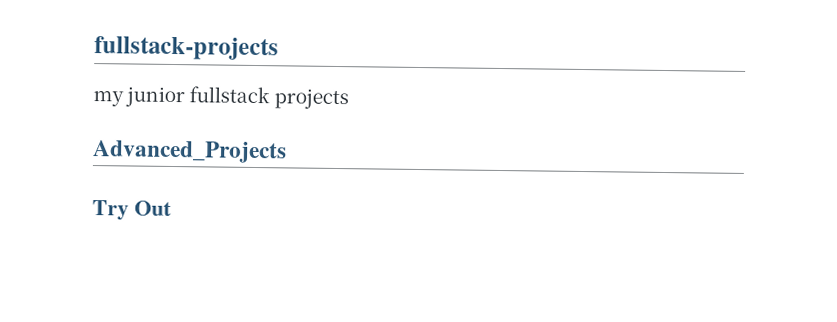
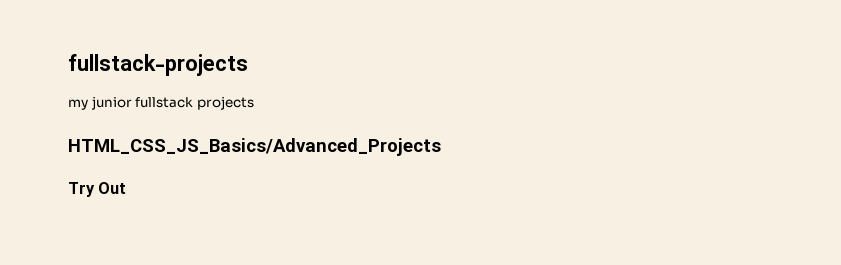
[92,140,287,164] Advanced_Projects -> [68,138,441,156] HTML_CSS_JS_Basics/Advanced_Projects

